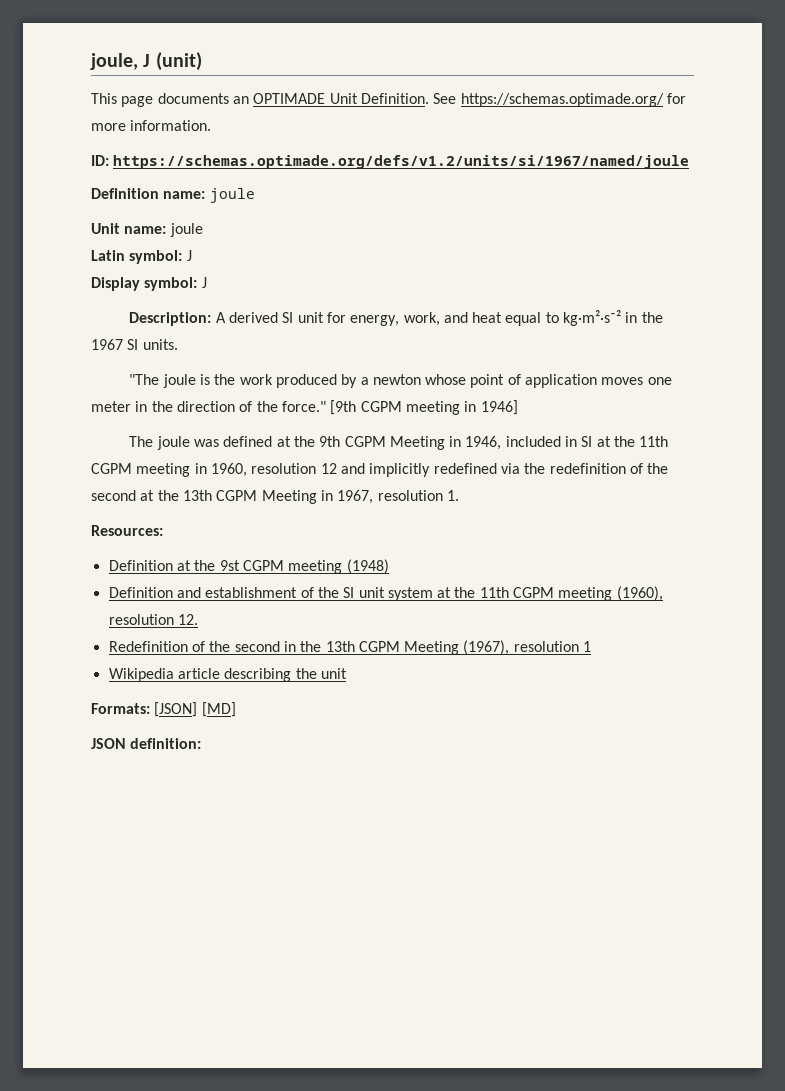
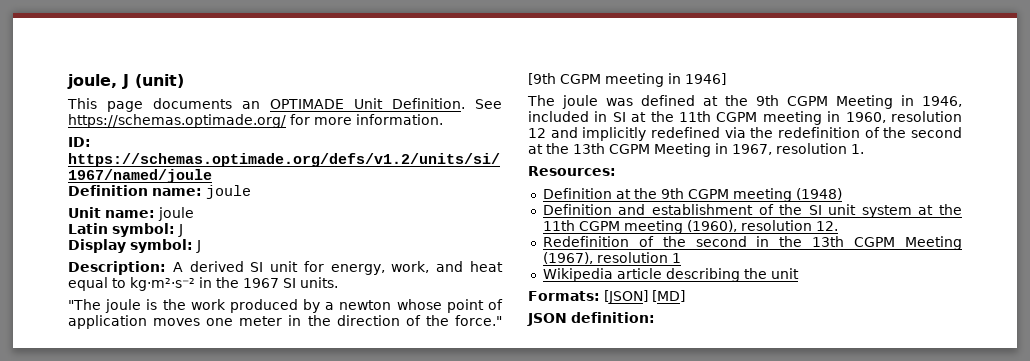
[219,560,240,571] 9st -> [660,188,684,199] 9th

